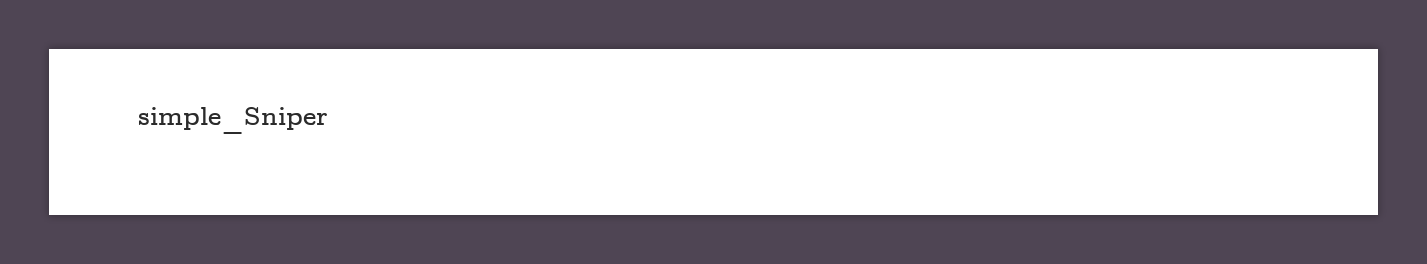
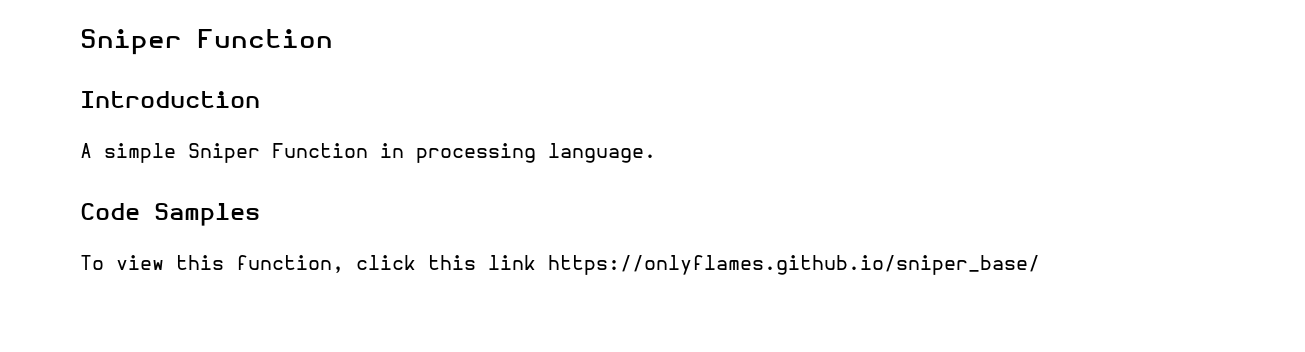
[138,107,328,134] simple_Sniper -> [80,29,333,55] [80,91,260,108] [80,143,656,163] [80,203,260,226] [80,255,1040,275] Sniper Function // Introduction // A simple Sniper Function in processing language. // Code Samples // To view this function, click this link https://onlyflames.github.io/sniper_base/

